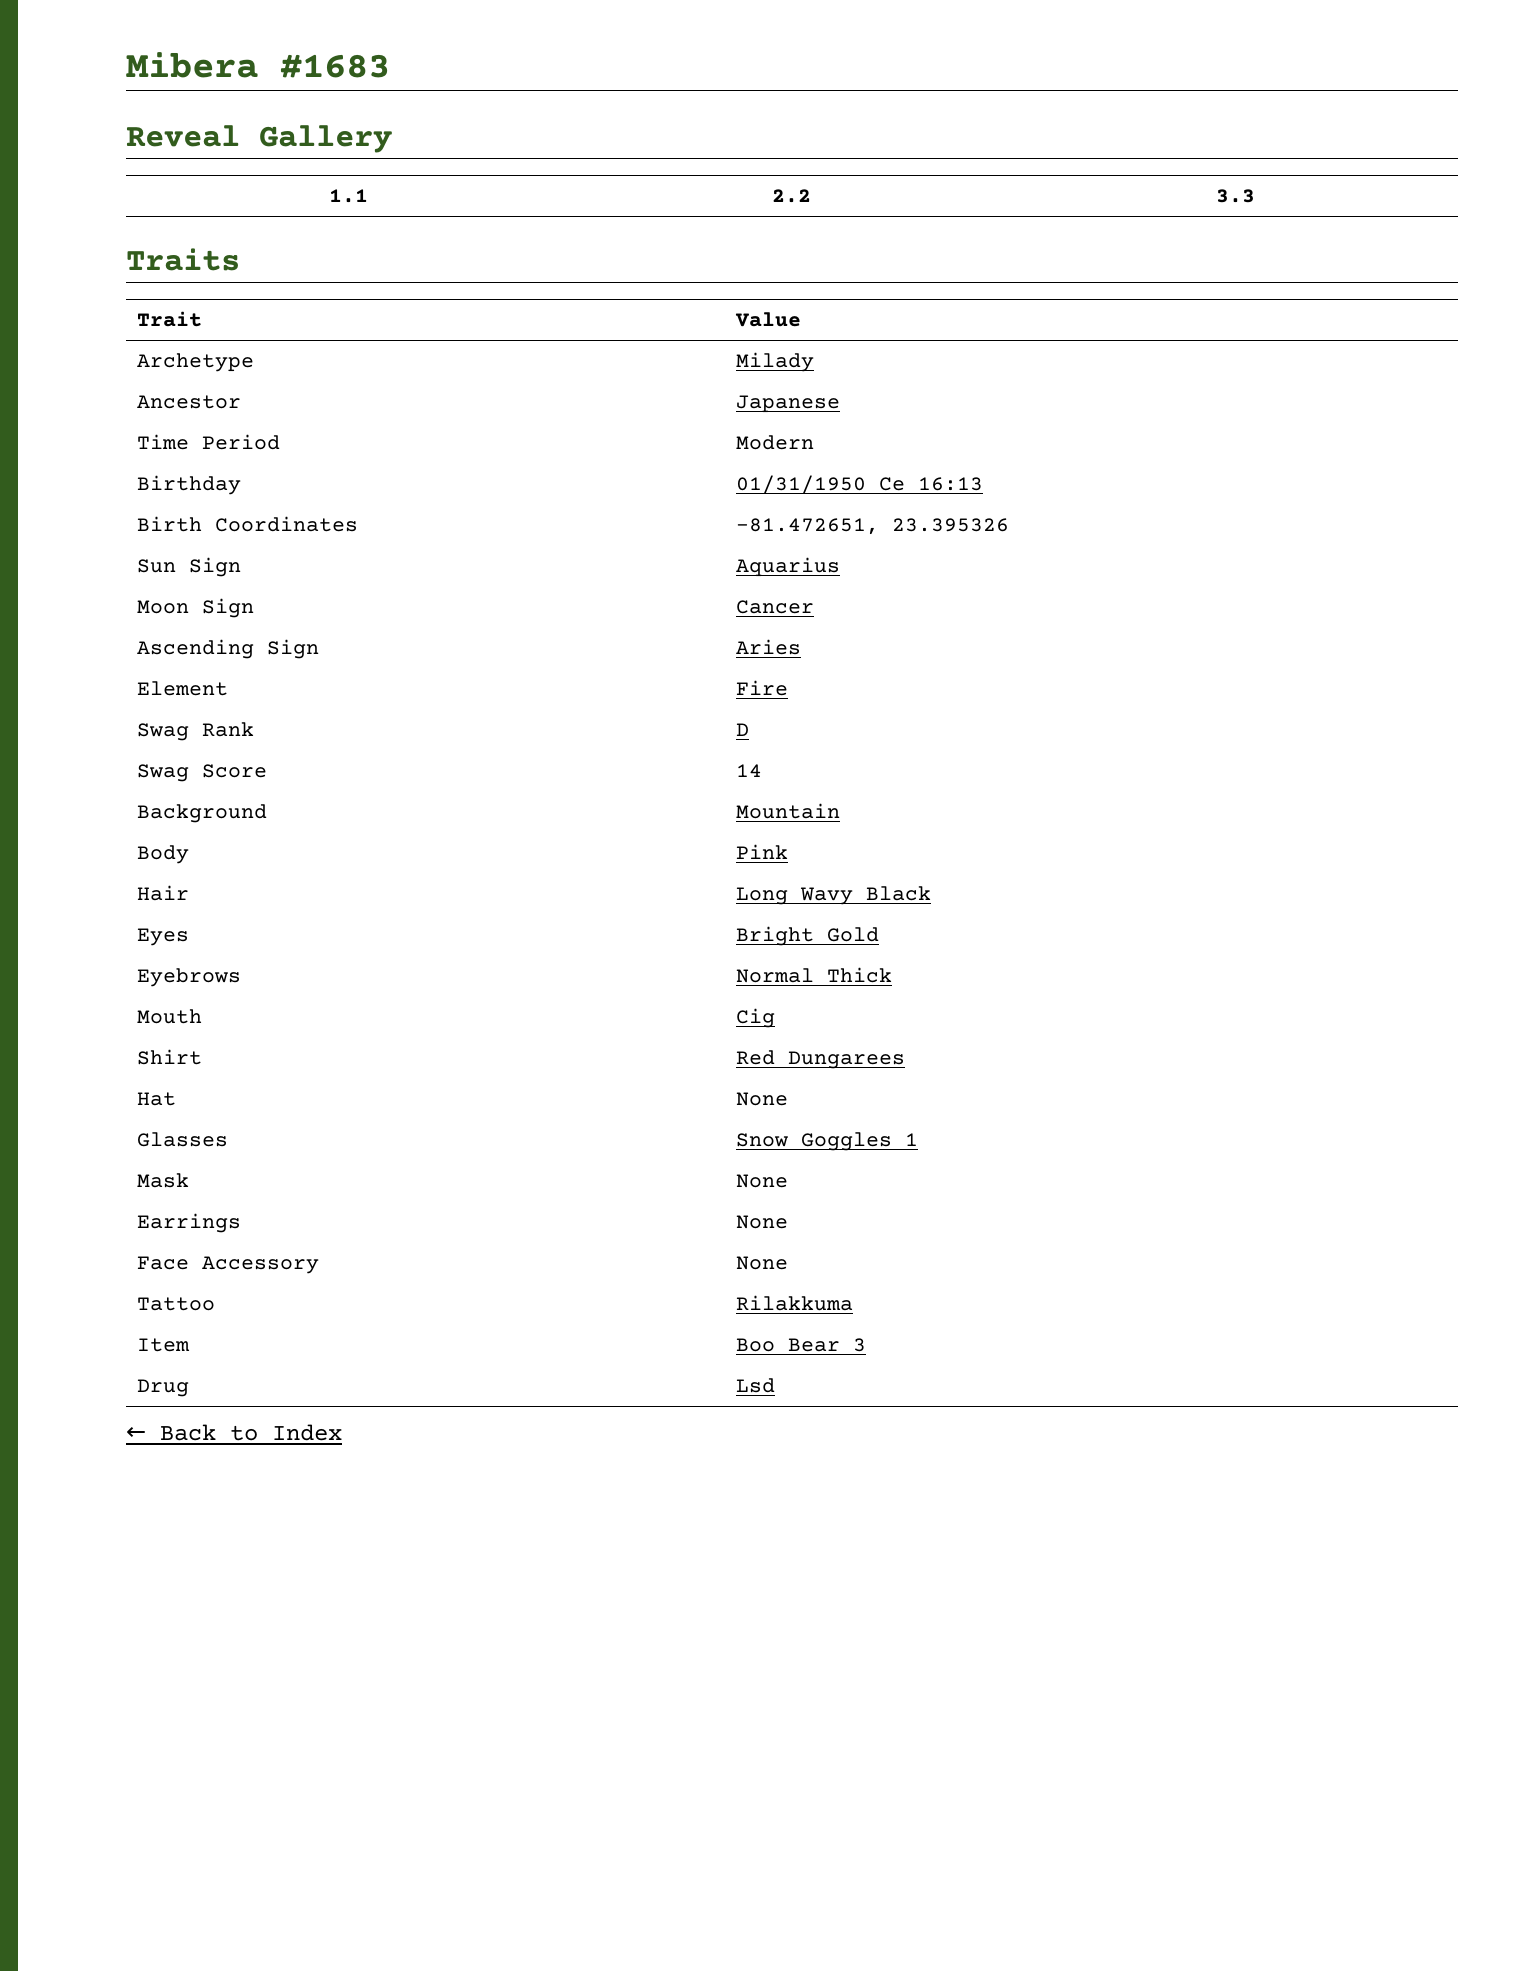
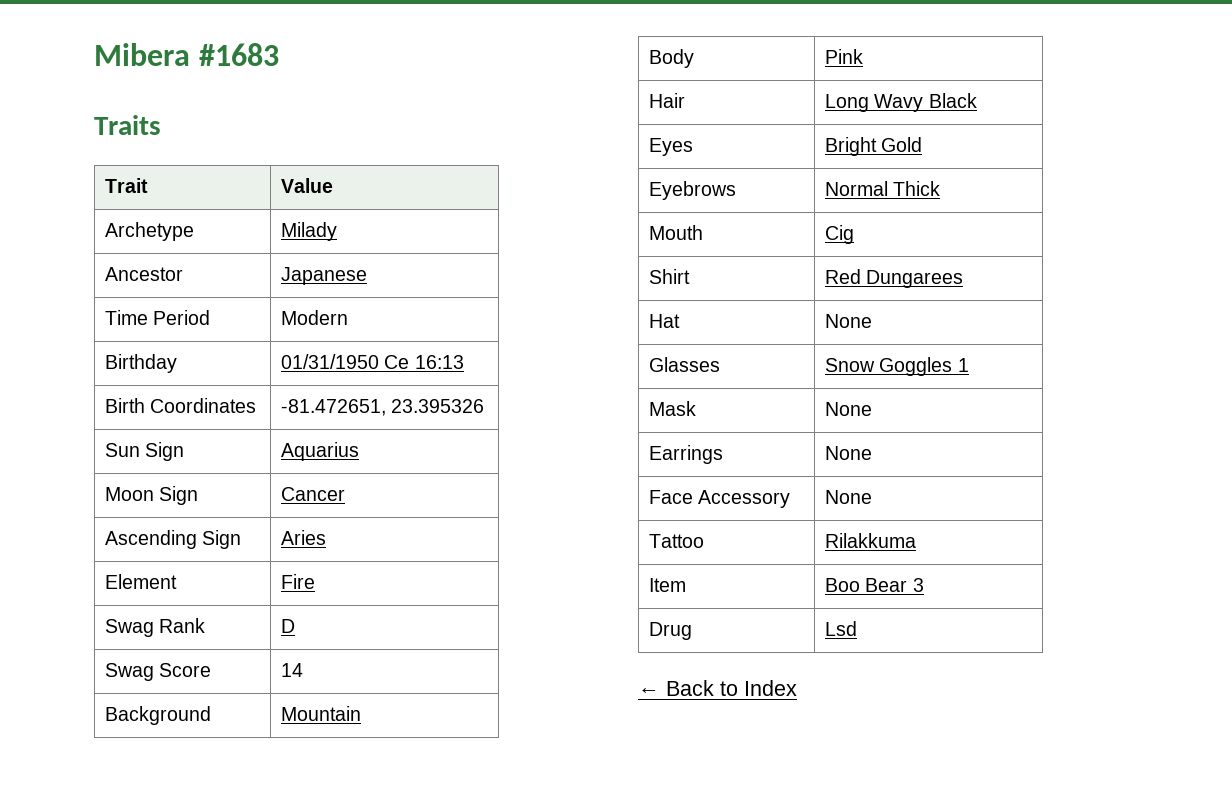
[126,125,392,153] [328,189,368,203] [772,189,811,203] [1216,189,1255,203] // Reveal Gallery // 1.1 | 2.2 | 3.3 -> (279, 54) none

